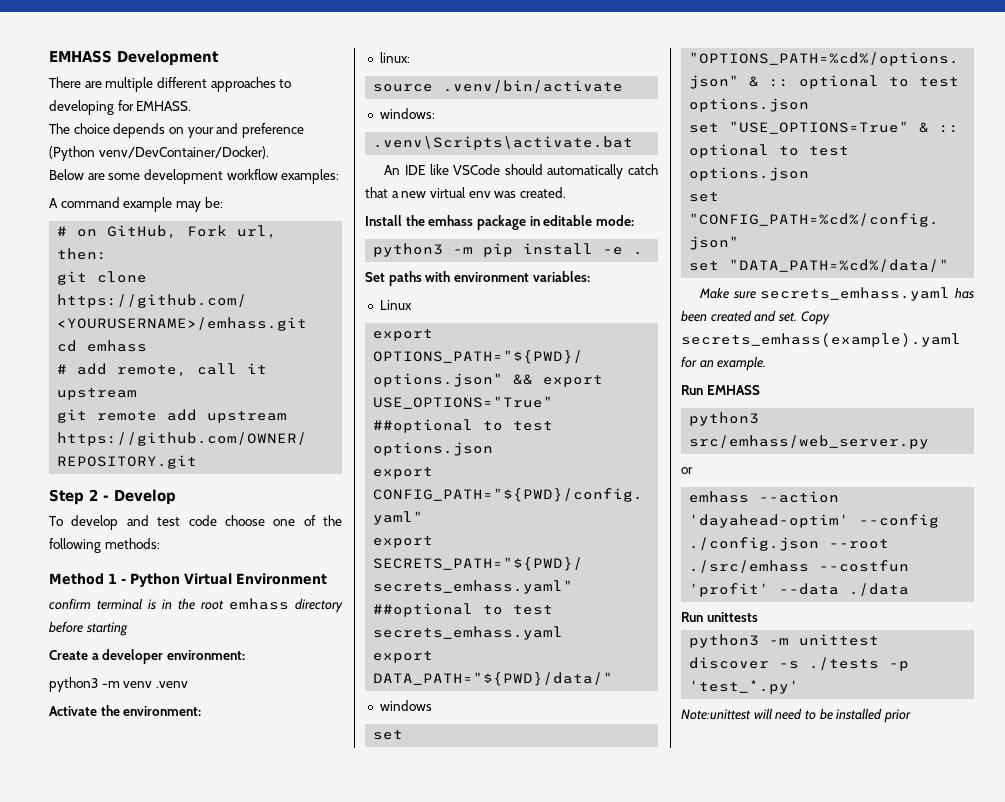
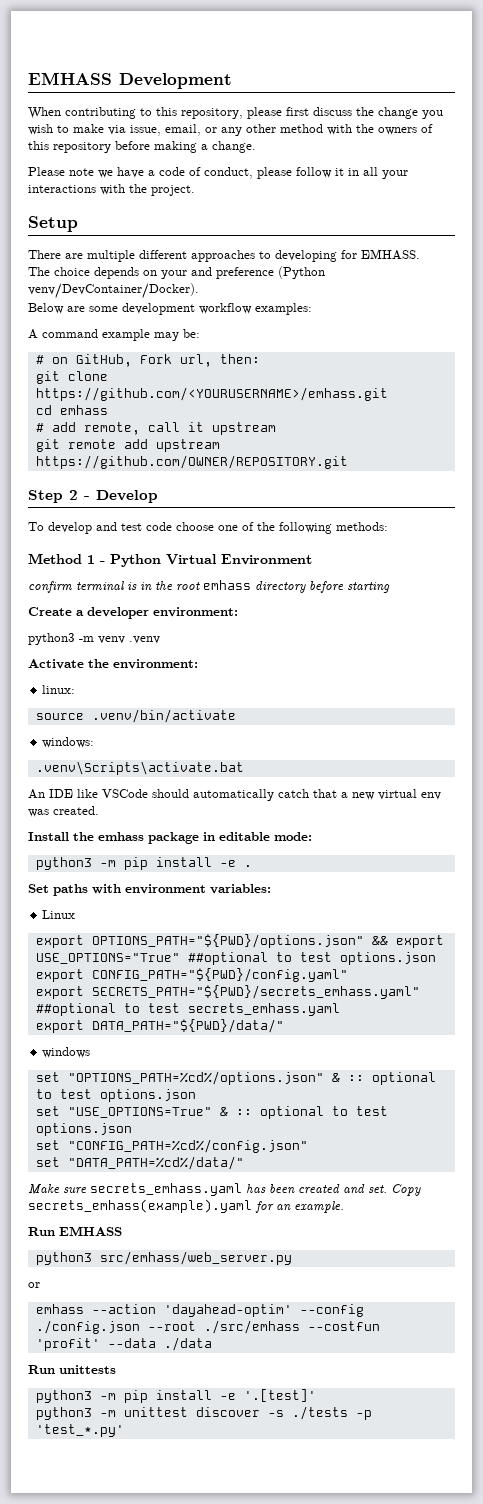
(219, 58) none -> [28,107,443,119] [28,124,433,136] [28,141,256,153] [28,167,408,179] [28,184,195,196] [28,216,78,232] // When contributing to this repository, please first discuss the change you wish to make via issue, email, or any other method with the owners of this repository before making a change. // Please note we have a code of conduct, please follow it in all your interactions with the project. // Setup
(758, 617) none -> [35,1389,316,1403] // python3 -m pip install -e '.[test]'
[681,708,911,723] // Note:unittest will need to be installed prior -> (124, 1430) none

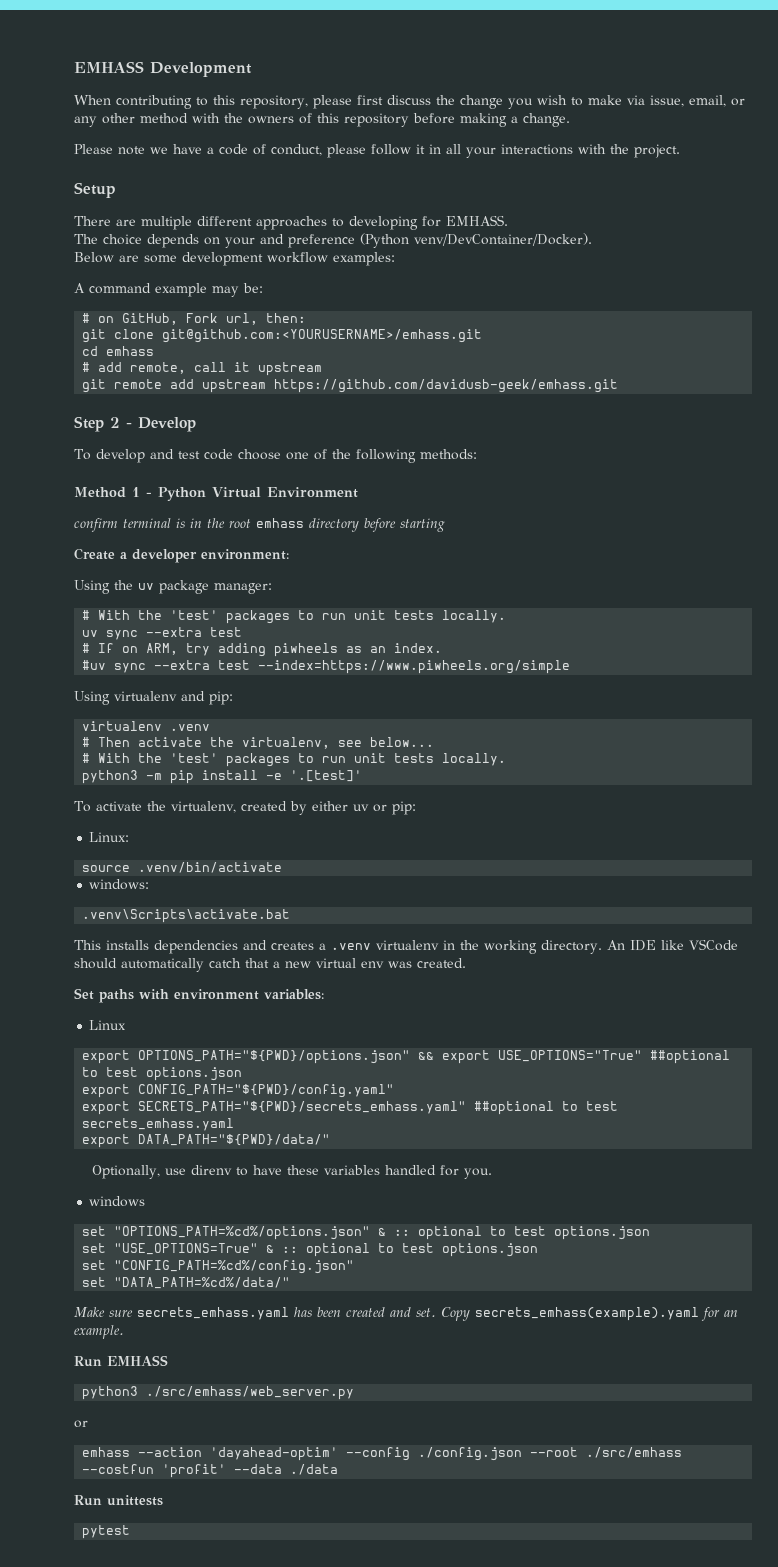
[35,387,388,401] https://github.com/<YOURUSERNAME>/emhass.git -> [162,329,483,343] git@github.com:<YOURUSERNAME>/emhass.git
[35,455,348,469] https://github.com/OWNER/REPOSITORY.git -> [274,379,619,393] https://github.com/davidusb-geek/emhass.git
[28,633,160,645] [28,659,198,669] [42,685,76,694] [35,709,236,723] [42,737,95,748] [35,761,244,775] python3 -m venv .venv // Activate the environment: // linux: // source .venv/bin/activate // windows: // .venv\Scripts\activate.bat // -> [74,580,272,594] [82,610,507,624] [82,627,243,640] [82,643,443,657] [82,660,571,674] [74,691,233,705] [82,721,211,731] [82,737,435,749] [82,753,507,767] [82,770,363,784] [74,801,416,815] [89,832,130,842] [82,862,283,873] [89,879,150,890] [82,909,291,923] [74,940,602,954] Using the uv package manager: // # With the 'test' packages to run unit tests locally. // uv sync --extra test // # If on ARM, try adding piwheels as an index. // #uv sync --extra test --index=https://www.piwheels.org/simple // Using virtualenv and pip: // virtualenv .venv // # Then activate the virtualenv, see below... // # With the 'test' packages to run unit tests locally. // python3 -m pip install -e '.[test]' // To activate the virtualenv, created by either uv or pip: // Linux: // source .venv/bin/activate // windows: // .venv\Scripts\activate.bat // This installs dependencies and creates a .venv virtualenv in the working directory.
[28,832,312,844] [35,857,252,870] // Install the emhass package in editable mode: // python3 -m pip install -e . -> (466, 963) none
(284, 1026) none -> [92,1165,493,1179] // Optionally, use direnv to have these variables handled for you.
[99,1251,292,1265] src/emhass/web_server.py -> [146,1386,355,1400] ./src/emhass/web_server.py
[35,1389,316,1403] [35,1406,372,1420] [35,1424,124,1437] python3 -m pip install -e '.[test]' // python3 -m unittest discover -s ./tests -p 'test_*.py' -> [82,1525,131,1539] pytest

